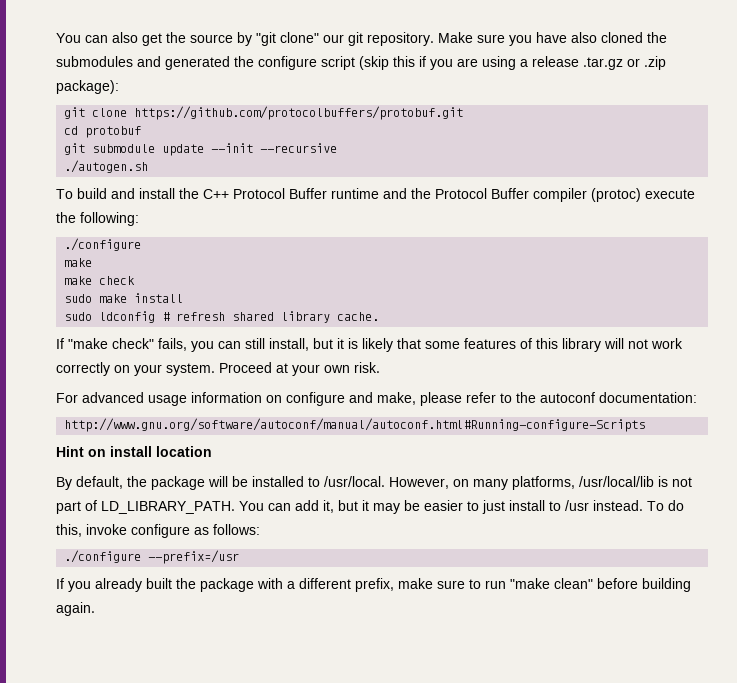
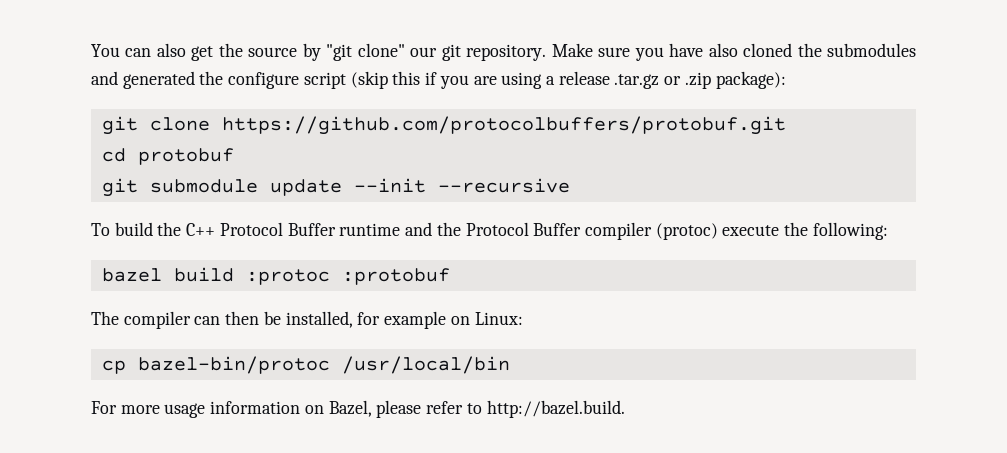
[64,160,149,173] // ./autogen.sh -> (570, 185) none
[111,188,175,199] and install -> (153, 229) none
[64,238,142,251] [64,258,93,267] [64,276,136,285] [64,293,184,303] [64,311,380,323] [56,338,683,352] [56,362,380,376] ./configure // make // make check // sudo make install // sudo ldconfig # refresh shared library cache. // If "make check" fails, you can still install, but it is likely that some features of this library will not work correctly on your system. Proceed at your own risk. -> [101,267,450,285] [91,311,523,329] [101,356,510,374] bazel build :protoc :protobuf // The compiler can then be installed, for example on Linux: // cp bazel-bin/protoc /usr/local/bin
[82,392,144,403] advanced -> [120,405,160,414] more
[286,392,697,406] [64,418,646,432] [56,446,212,457] [56,476,692,490] [56,500,684,514] [56,524,260,538] [64,550,240,564] [56,578,691,592] [56,602,95,616] configure and make, please refer to the autoconf documentation: // http://www.gnu.org/software/autoconf/manual/autoconf.html#Running-configure-Scripts // Hint on install location // By default, the package will be installed to /usr/local. However, on many platforms, /usr/local/lib is not part of LD_LIBRARY_PATH. You can add it, but it may be easier to just install to /usr instead. To do this, invoke configure as follows: // ./configure --prefix=/usr // If you already built the package with a different prefix, make sure to run "make clean" before building again. -> [328,400,625,418] Bazel, please refer to http://bazel.build.

